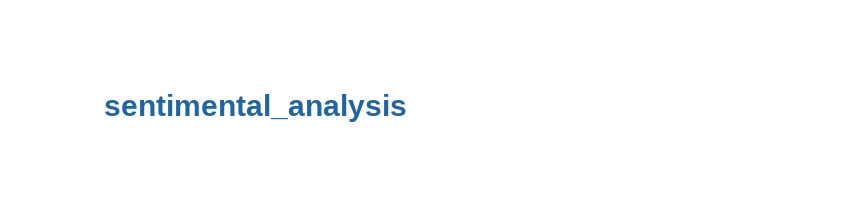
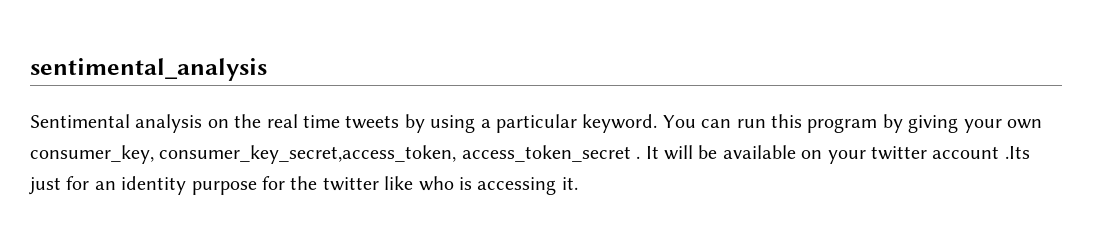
(407, 108) none -> [30,114,1042,133] [30,145,1030,164] [29,176,578,195] // Sentimental analysis on the real time tweets by using a particular keyword. You can run this program by giving your own consumer_key, consumer_key_secret,access_token, access_token_secret . It will be available on your twitter account .Its just for an identity purpose for the twitter like who is accessing it.

